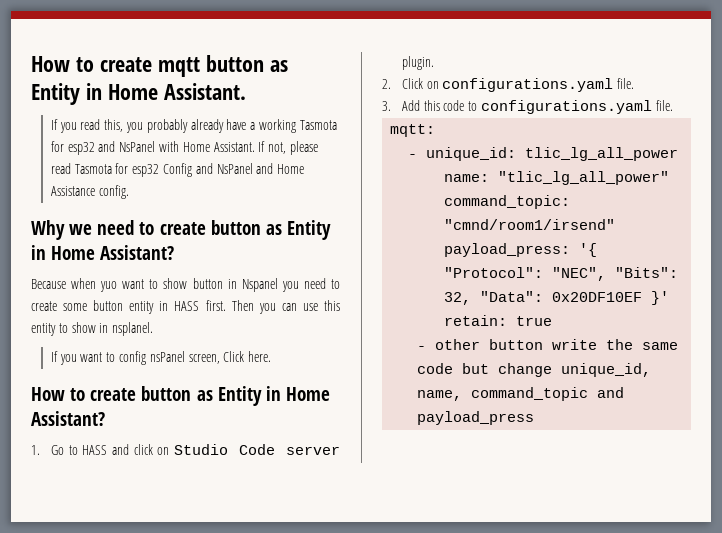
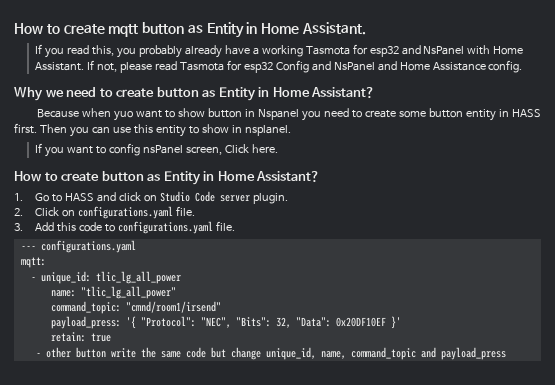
(673, 105) none -> [20,240,136,253] // --- configurations.yaml

